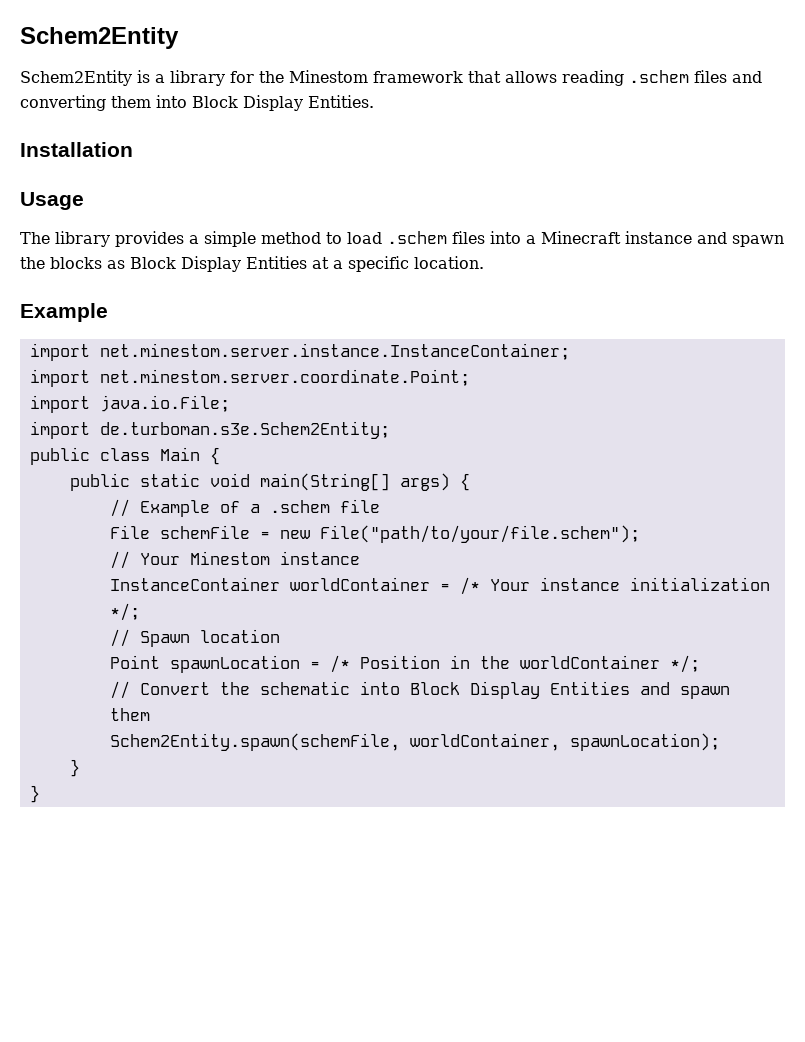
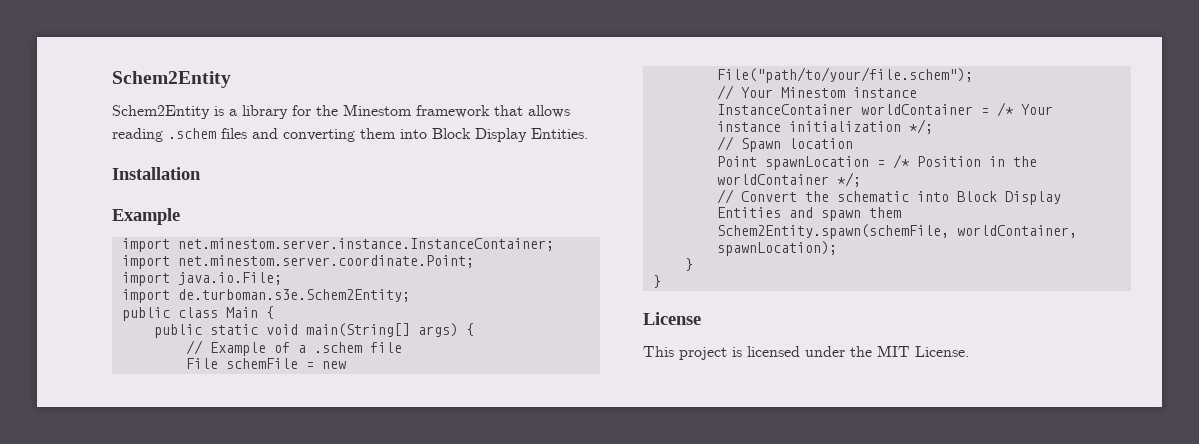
[20,192,84,210] [20,231,784,247] [20,256,484,272] // Usage // The library provides a simple method to load .schem files into a Minecraft instance and spawn the blocks as Block Display Entities at a specific location. -> (201, 173) none
(40, 794) none -> [643,312,701,325] [643,345,969,360] // License // This project is licensed under the MIT License.

